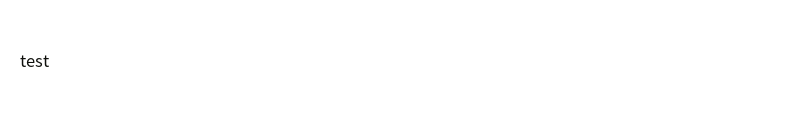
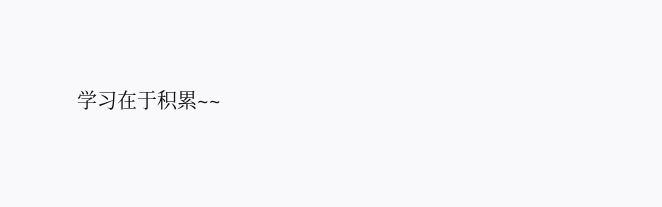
[20,55,49,67] test -> [77,90,221,111] 学习在于积累~~

